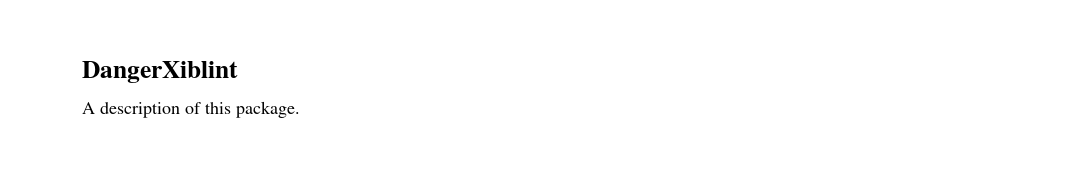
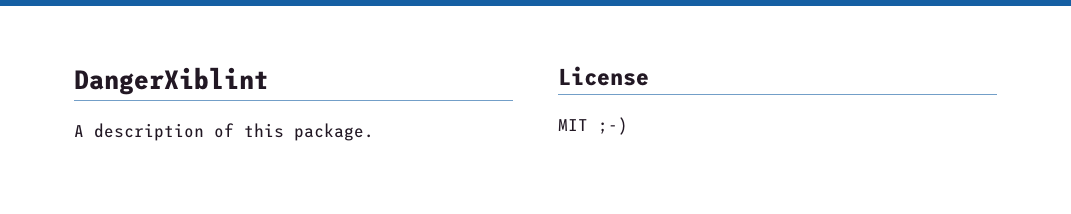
(300, 109) none -> [558,66,649,86] [558,117,628,135] // License // MIT ;-)

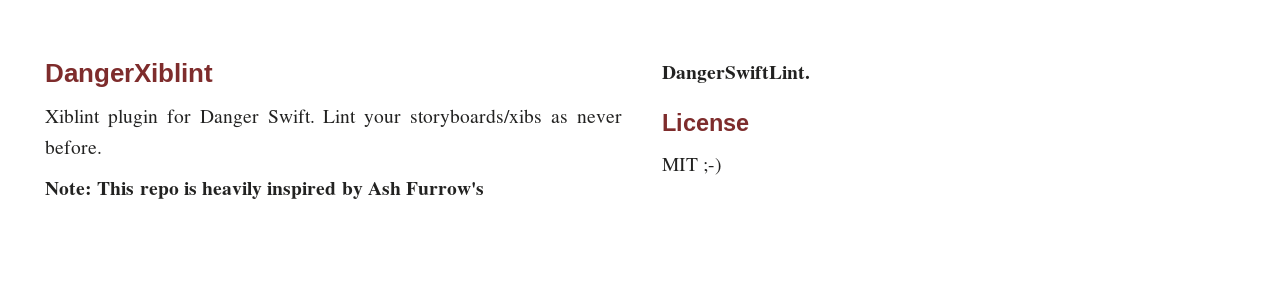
[74,123,374,141] A description of this package. -> [45,109,623,128] [45,140,102,154] [45,182,485,199] [662,66,810,83] Xiblint plugin for Danger Swift. Lint your storyboards/xibs as never before. // Note: This repo is heavily inspired by Ash Furrow's DangerSwiftLint.

